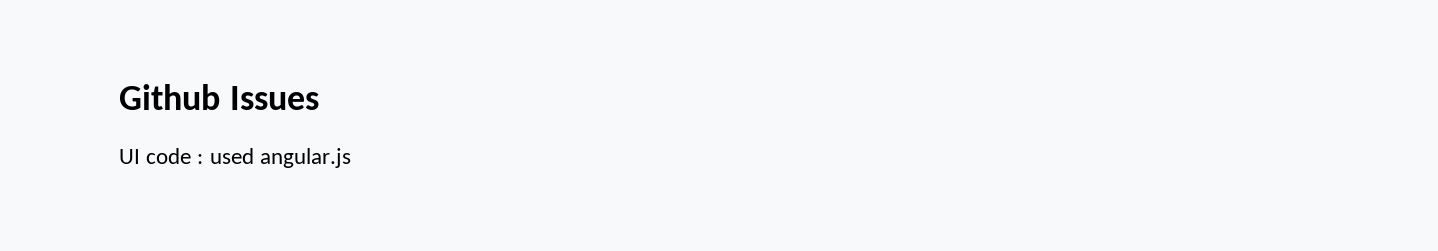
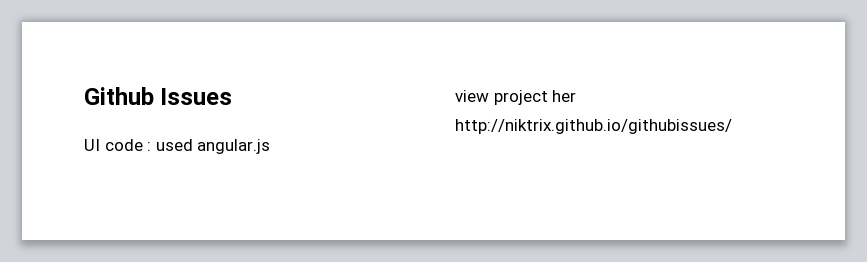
(351, 158) none -> [455,90,577,105] [455,119,732,134] // view project her http://niktrix.github.io/githubissues/

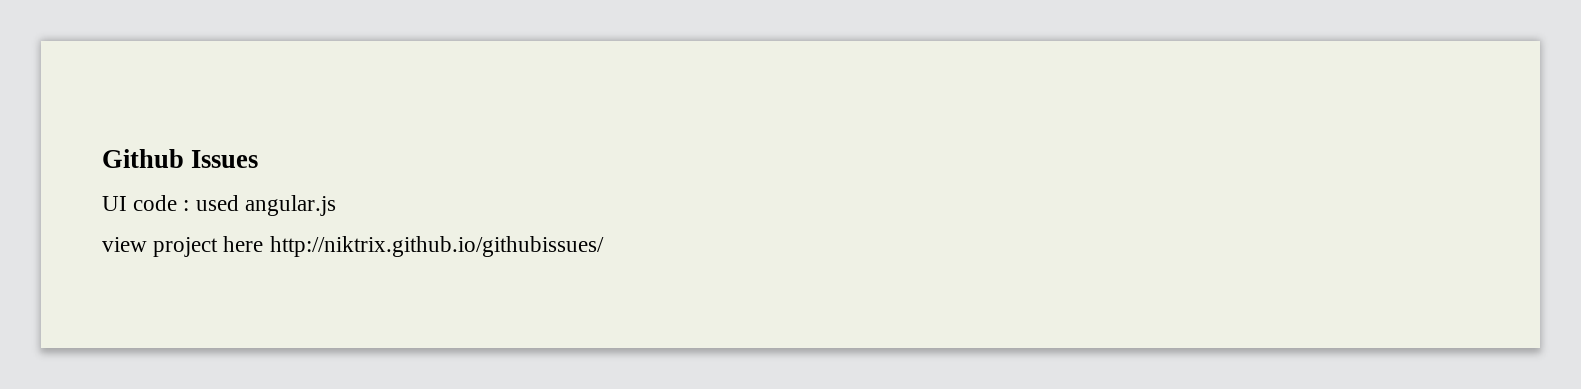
[552,90,577,102] her -> [223,236,264,252] here

